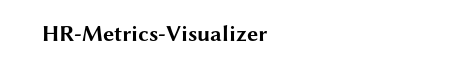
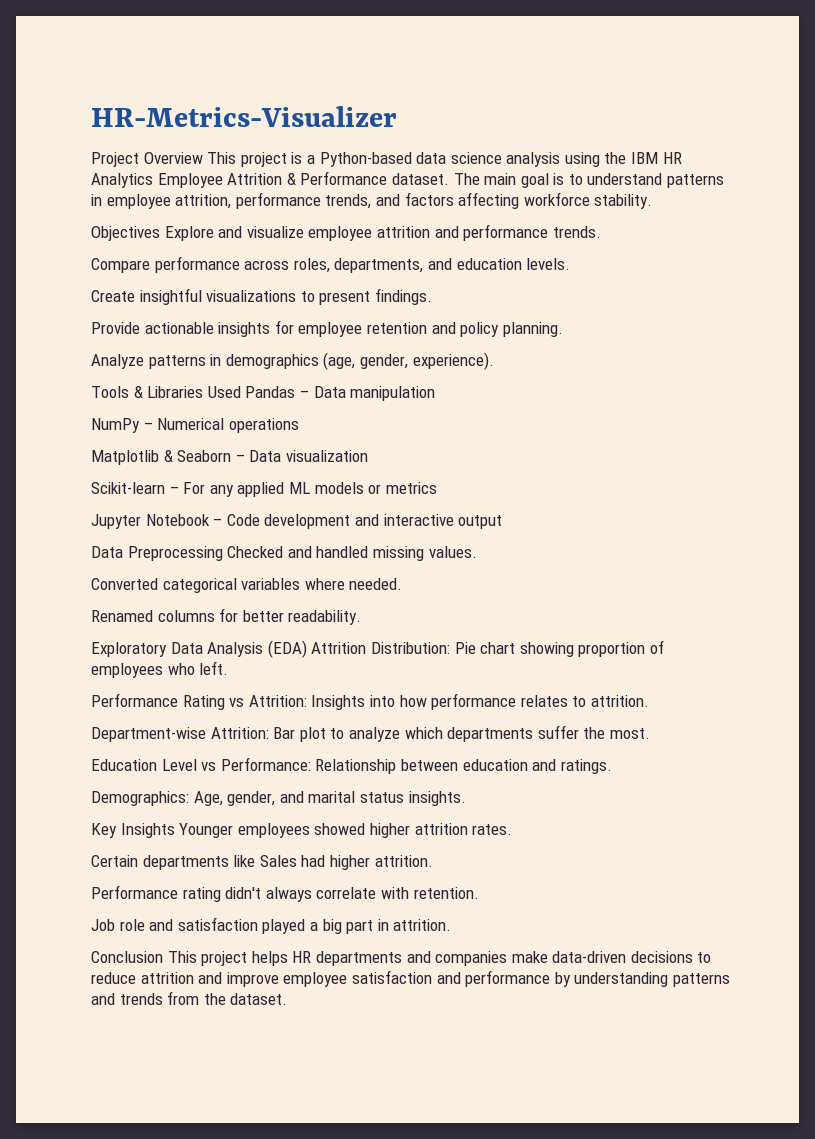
(268, 33) none -> [91,152,682,167] [91,171,725,188] [91,192,653,209] [91,224,601,241] [91,256,571,273] [91,288,432,305] [91,320,563,337] [91,352,494,370] [91,386,436,401] [91,418,299,433] [91,450,368,465] [91,482,437,497] [91,514,503,529] [91,546,477,561] [91,578,403,593] [91,608,362,625] [91,640,664,658] [91,661,229,678] [91,693,649,710] [91,725,650,742] [91,757,612,774] [91,791,466,806] [91,823,513,838] [91,855,433,870] [91,885,479,902] [91,917,452,934] [91,951,712,966] [91,970,730,987] [91,991,288,1005] // Project Overview This project is a Python-based data science analysis using the IBM HR Analytics Employee Attrition & Performance dataset. The main goal is to understand patterns in employee attrition, performance trends, and factors affecting workforce stability. // Objectives Explore and visualize employee attrition and performance trends. // Compare performance across roles, departments, and education levels. // Create insightful visualizations to present findings. // Provide actionable insights for employee retention and policy planning. // Analyze patterns in demographics (age, gender, experience). // Tools & Libraries Used Pandas – Data manipulation // NumPy – Numerical operations // Matplotlib & Seaborn – Data visualization // Scikit-learn – For any applied ML models or metrics // Jupyter Notebook – Code development and interactive output // Data Preprocessing Checked and handled missing values. // Converted categorical variables where needed. // Renamed columns for better readability. // Exploratory Data Analysis (EDA) Attrition Distribution: Pie chart showing proportion of employees who left. // Performance Rating vs Attrition: Insights into how performance relates to attrition. // Department-wise Attrition: Bar plot to analyze which departments suffer the most. // Education Level vs Performance: Relationship between education and ratings. // Demographics: Age, gender, and marital status insights. // Key Insights Younger employees showed higher attrition rates. // Certain departments like Sales had higher attrition. // Performance rating didn't always correlate with retention. // Job role and satisfaction played a big part in attrition. // Conclusion This project helps HR departments and companies make data-driven decisions to reduce attrition and improve employee satisfaction and performance by understanding patterns and trends from the dataset.

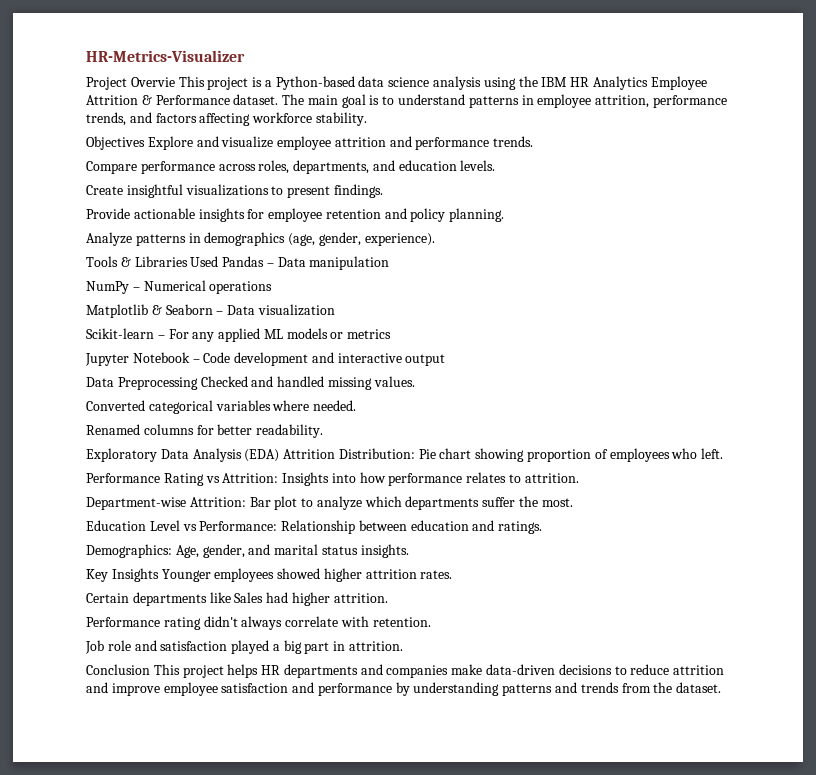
[143,152,203,164] Overview -> [130,77,175,87] Overvie

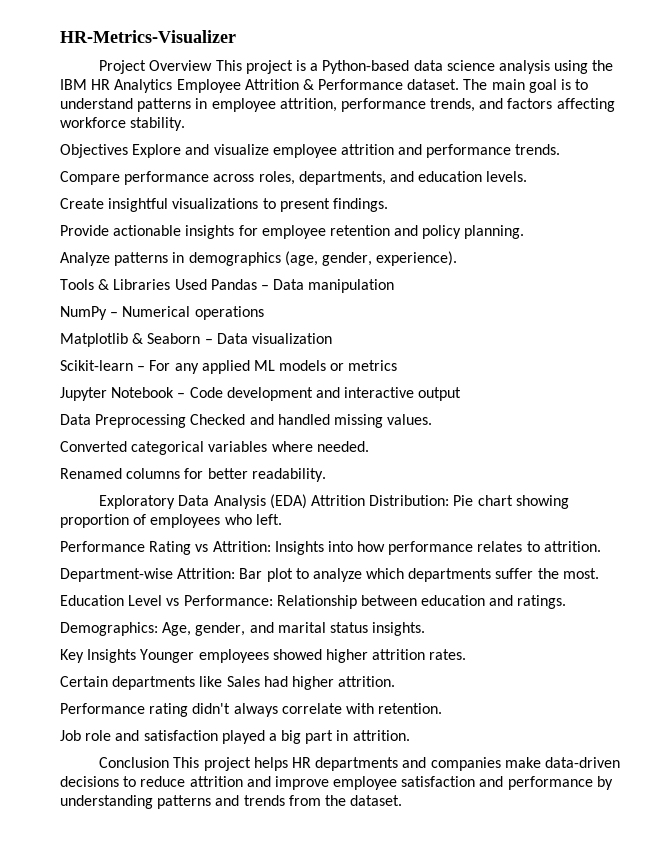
[130,77,175,87] Overvie -> [149,60,213,71] Overview

